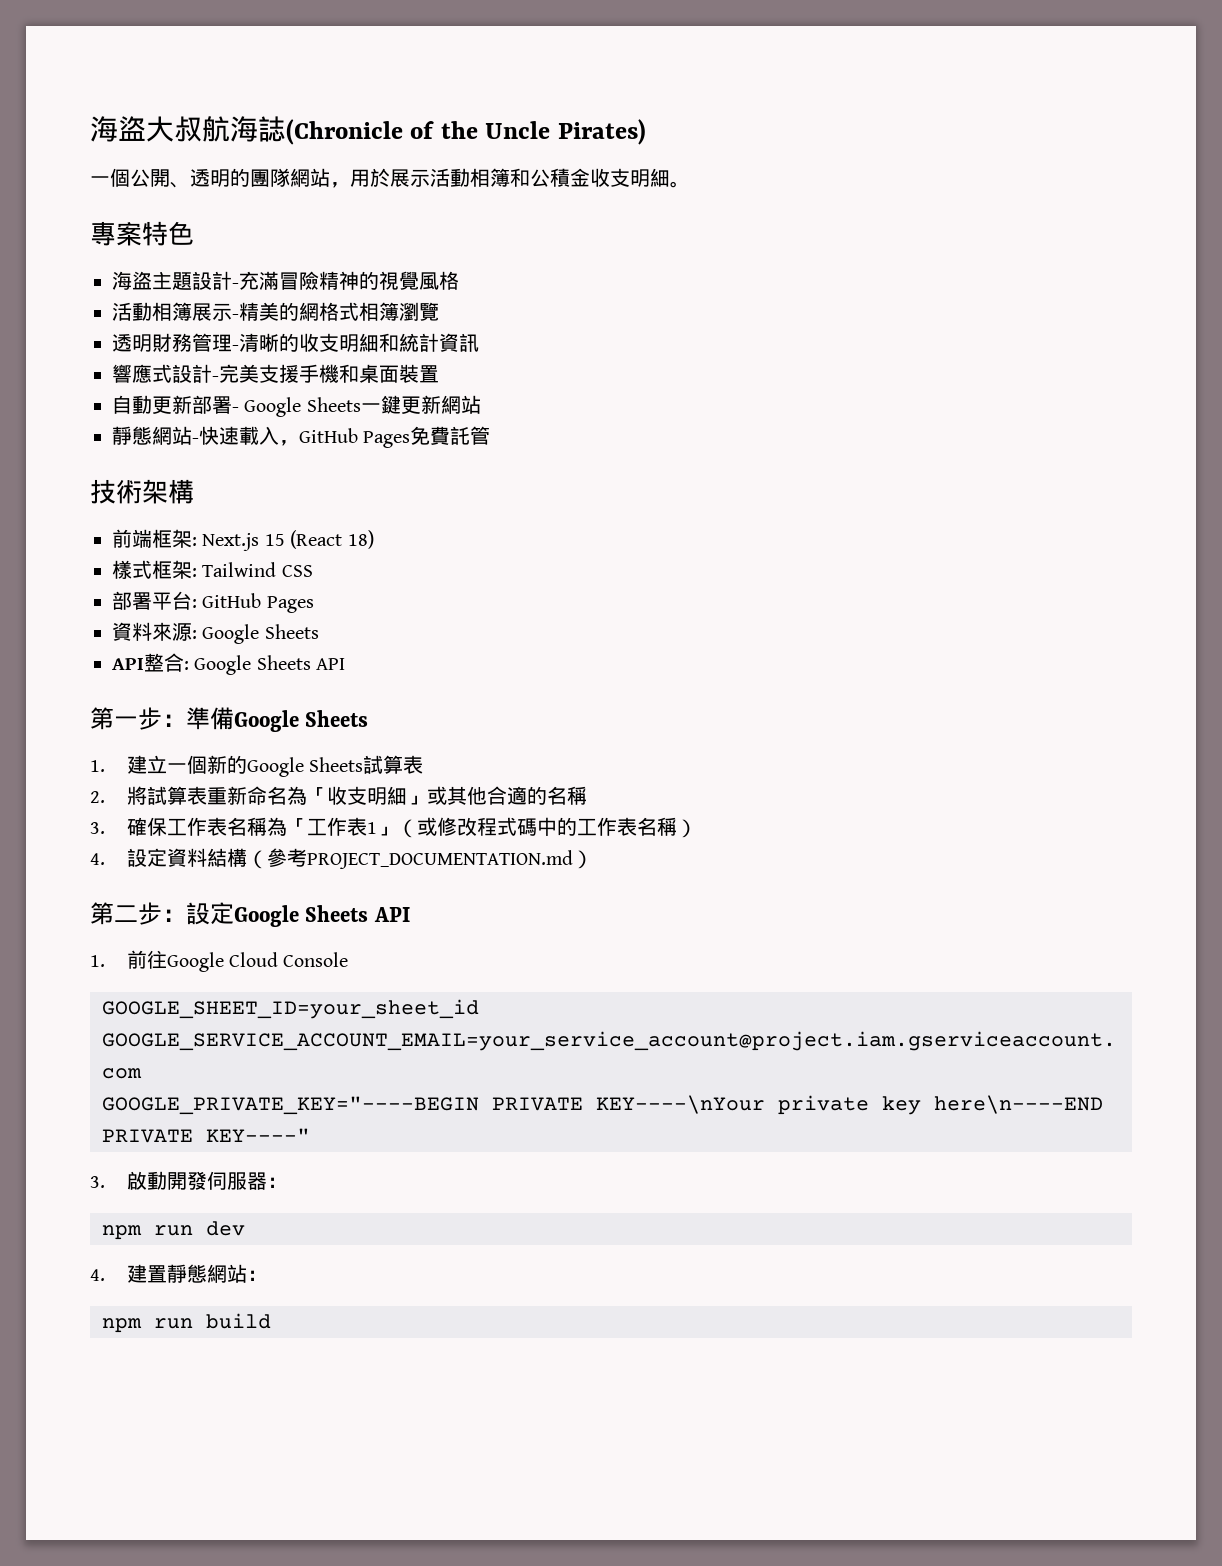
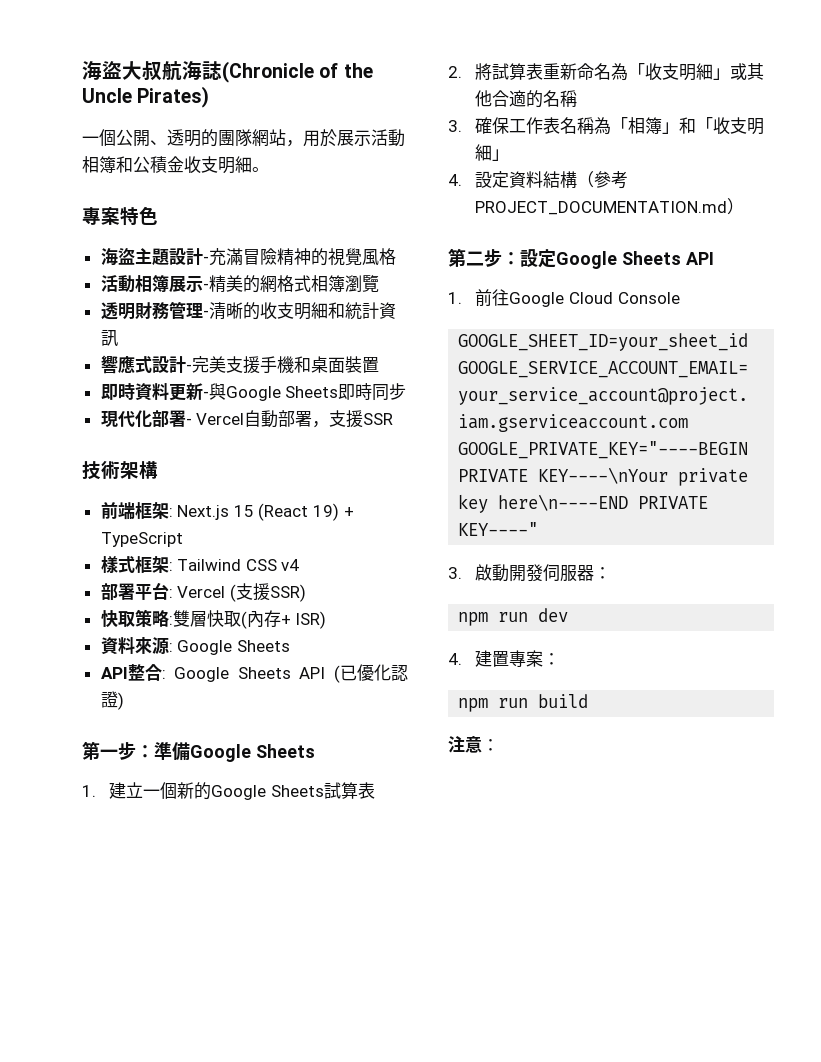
[112,395,481,417] [112,426,491,448] 自動更新部署- Google Sheets一鍵更新網站 // 靜態網站-快速載入，GitHub Pages免費託管 -> [100,383,407,401] [100,410,394,428] 即時資料更新-與Google Sheets即時同步 // 現代化部署- Vercel自動部署，支援SSR
[347,530,374,549] 18) -> [313,503,354,521] [100,532,183,547] 19) + TypeScript
(313, 571) none -> [281,559,300,571] v4
[202,593,314,613] GitHub Pages -> [177,583,306,602] [100,609,327,629] Vercel (支援SSR) // 快取策略:雙層快取(內存+ ISR)
(346, 664) none -> [334,664,408,683] [100,691,124,710] (已優化認證)
[306,817,697,838] 工作表1」（或修改程式碼中的工作表名稱） -> [628,117,765,135] [475,144,510,161] 相簿」和「收支明細」
[166,1264,247,1283] 靜態網站 -> [509,650,544,667] 專案
(271, 1321) none -> [448,736,499,753] // 注意：

